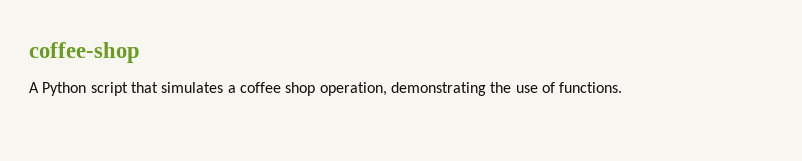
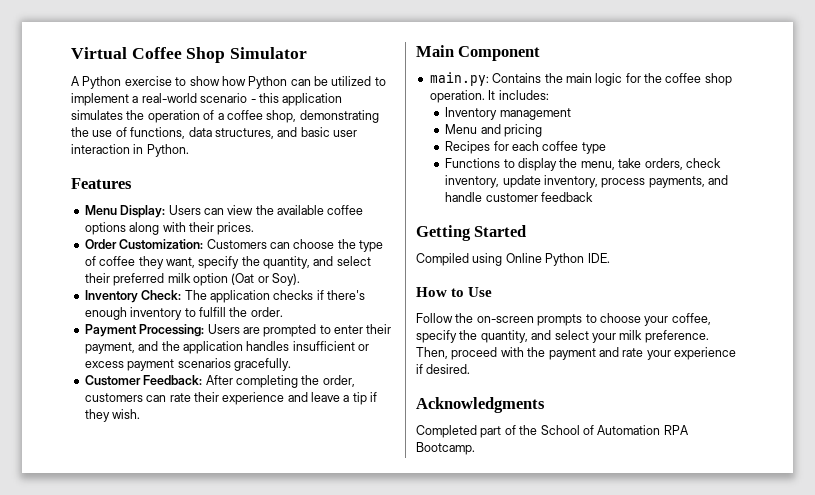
[29,42,140,63] [29,82,623,96] coffee-shop // A Python script that simulates a coffee shop operation, demonstrating the use of functions. -> [71,47,308,63] [71,76,386,89] [71,93,343,106] [71,110,379,123] [71,127,357,139] [71,144,189,157] [71,178,132,189] [84,205,364,218] [84,222,255,235] [84,239,383,252] [84,256,371,269] [84,273,300,286] [84,290,365,303] [84,307,283,320] [84,324,392,337] [84,341,369,354] [84,358,291,371] [84,375,355,388] [84,392,378,405] [84,409,141,422] [416,45,541,61] [429,72,732,86] [429,90,549,103] [445,107,571,120] [445,124,543,137] [445,141,606,154] [445,158,721,171] [445,175,729,188] [445,192,594,202] [416,225,527,241] [416,253,610,266] [416,287,493,297] [416,313,711,326] [416,330,709,343] [416,347,736,360] [416,364,471,374] [416,397,545,413] [416,425,689,438] [416,442,475,455] Virtual Coffee Shop Simulator // A Python exercise to show how Python can be utilized to implement a real-world scenario - this application simulates the operation of a coffee shop, demonstrating the use of functions, data structures, and basic user interaction in Python. // Features // Menu Display: Users can view the available coffee options along with their prices. // Order Customization: Customers can choose the type of coffee they want, specify the quantity, and select their preferred milk option (Oat or Soy). // Inventory Check: The application checks if there's enough inventory to fulfill the order. // Payment Processing: Users are prompted to enter their payment, and the application handles insufficient or excess payment scenarios gracefully. // Customer Feedback: After completing the order, customers can rate their experience and leave a tip if they wish. // Main Component // main.py: Contains the main logic for the coffee shop operation. It includes: // Inventory management // Menu and pricing // Recipes for each coffee type // Functions to display the menu, take orders, check inventory, update inventory, process payments, and handle customer feedback // Getting Started // Compiled using Online Python IDE. // How to Use // Follow the on-screen prompts to choose your coffee, specify the quantity, and select your milk preference. Then, proceed with the payment and rate your experience if desired. // Acknowledgments // Completed part of the School of Automation RPA Bootcamp.

